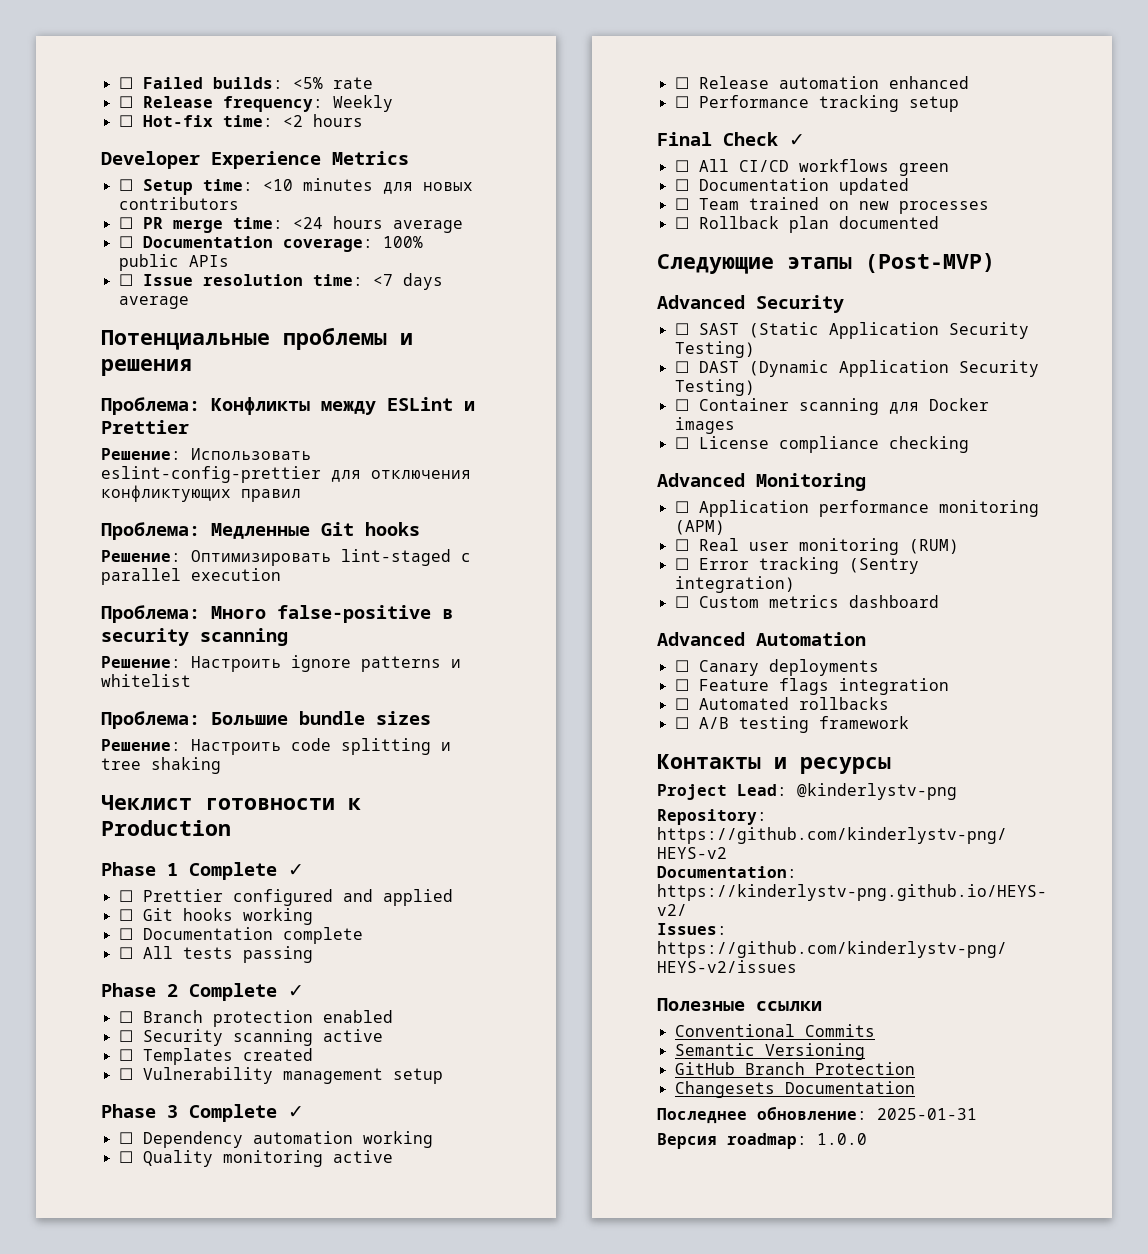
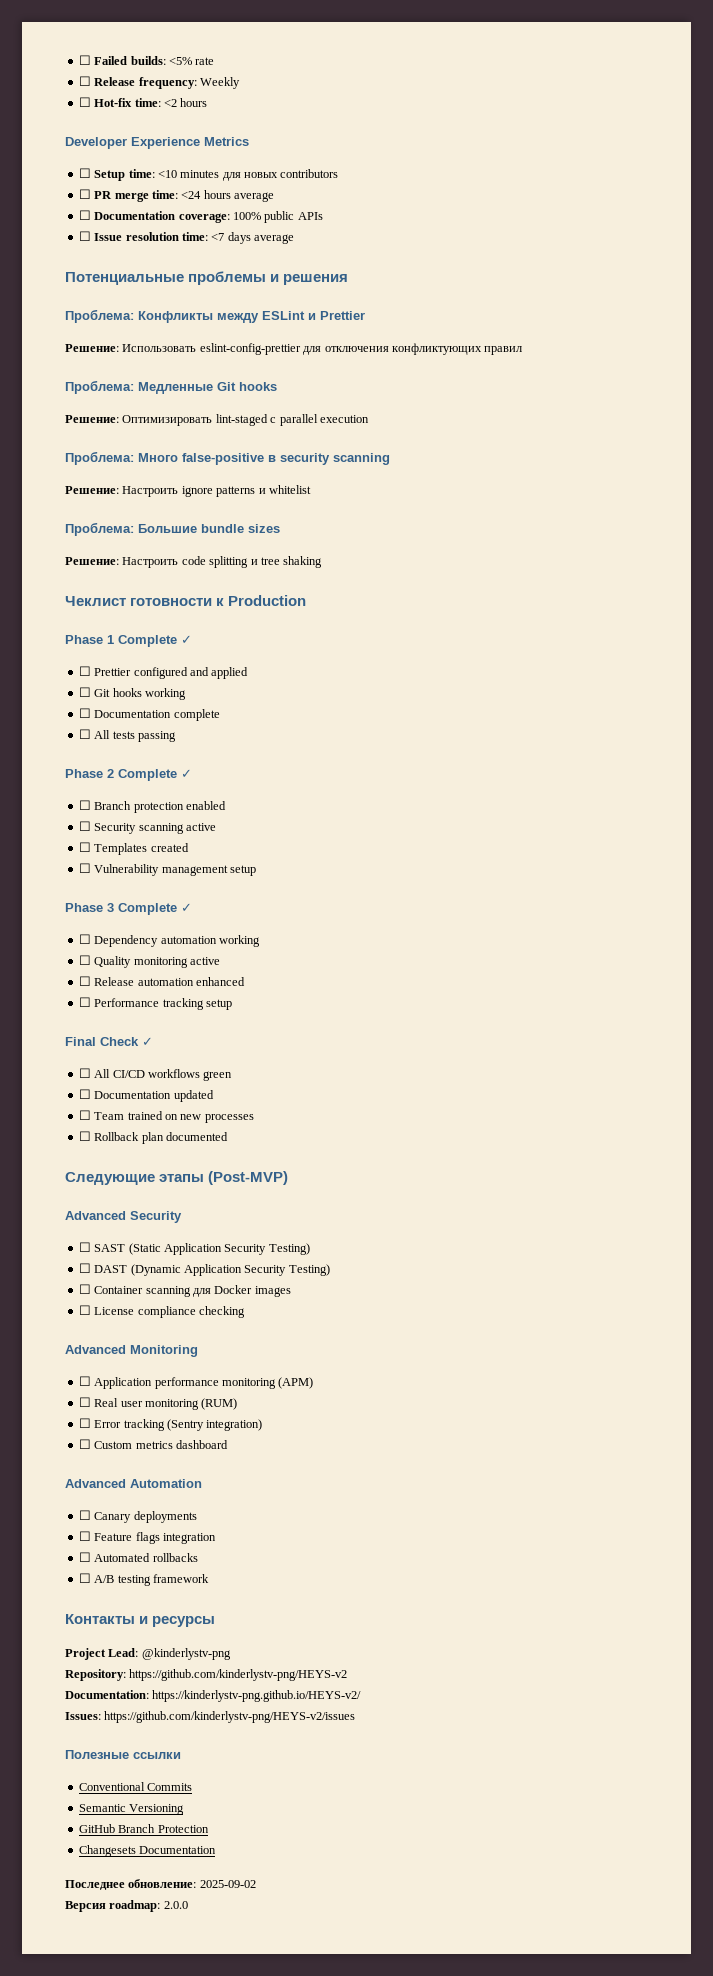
[877,1108,977,1120] 2025-01-31 -> [199,1880,256,1888] 2025-09-02
[817,1133,867,1145] 1.0.0 -> [163,1901,188,1909] 2.0.0

